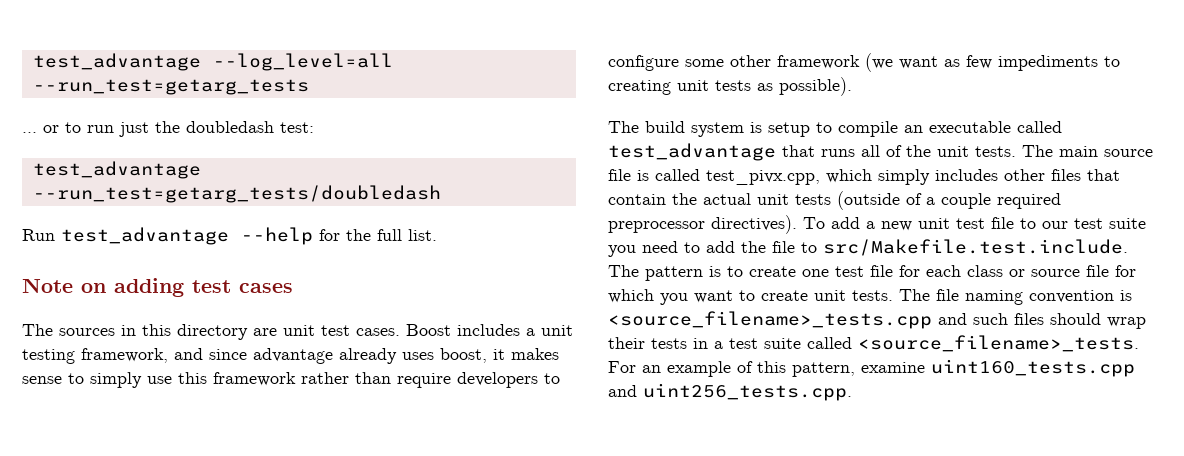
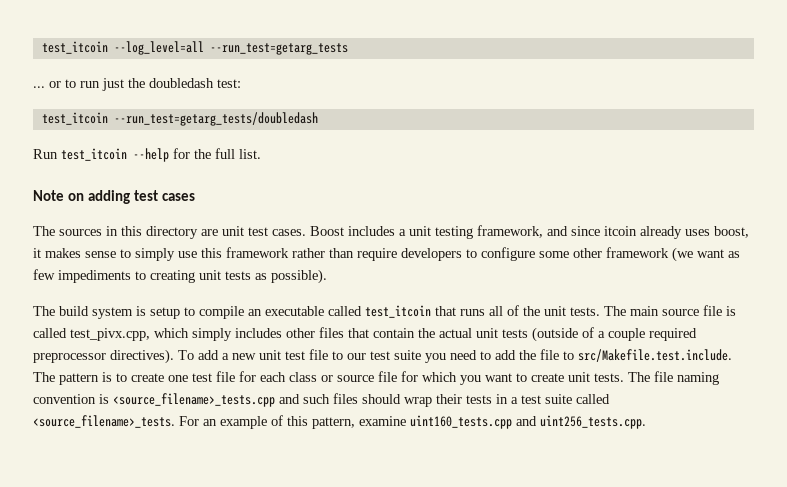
[32,53,201,71] test_advantage -> [41,41,108,54] test_itcoin
[32,161,201,179] test_advantage -> [41,112,108,125] test_itcoin
[61,227,229,245] test_advantage -> [61,148,127,161] test_itcoin
[253,348,333,364] advantage -> [604,226,637,236] itcoin
[608,143,776,161] test_advantage -> [365,305,431,318] test_itcoin

